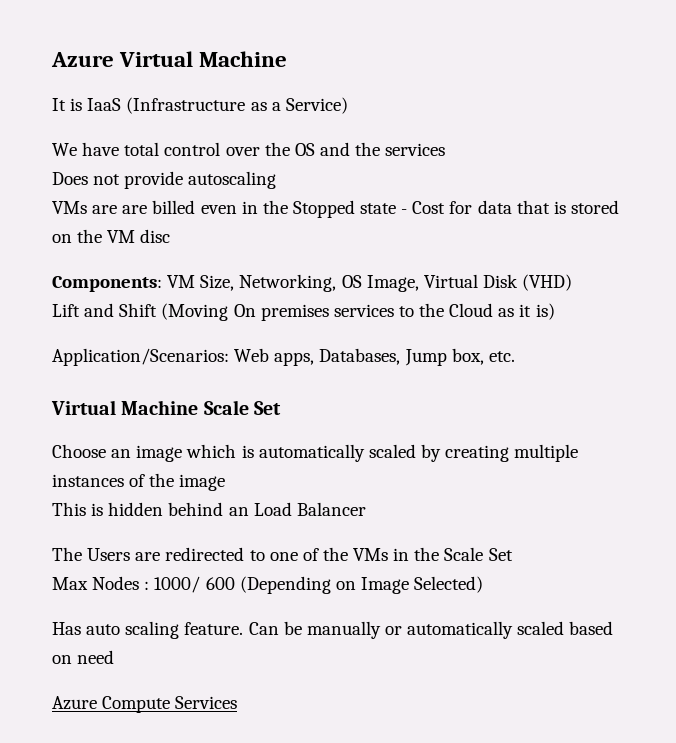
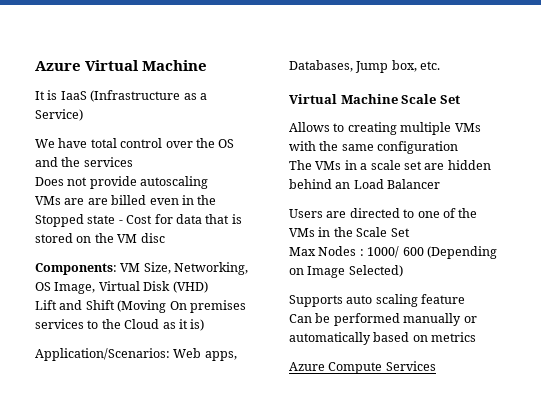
[52,444,579,462] [52,473,226,491] [52,502,104,516] Choose an image which is automatically scaled by creating multiple instances of the image // This is -> [289,122,481,135] [289,141,459,154] [289,160,445,170] Allows to creating multiple VMs with the same configuration // The VMs in a scale set are
[52,547,82,561] The -> (441, 184) none
[165,547,245,561] redirected -> [349,208,400,218] directed
[52,622,81,635] Has -> [289,295,343,307] Supports
[184,622,244,635] feature. -> [421,294,466,304] feature //
(302, 628) none -> [333,313,400,326] performed
[517,621,565,635] scaled -> (371, 338) none
[77,650,115,664] need -> [431,332,477,342] metrics

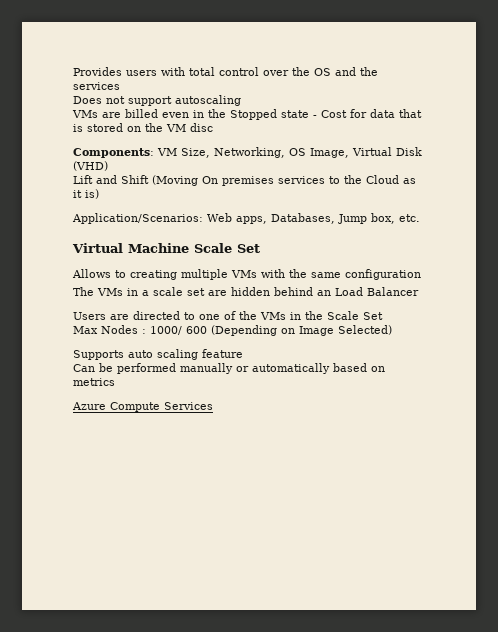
[35,60,208,71] [35,90,207,102] [35,109,83,121] [35,138,88,148] Azure Virtual Machine // It is IaaS (Infrastructure as a Service) // We have -> [73,67,185,76] Provides users with
[89,176,137,189] provide -> [128,96,172,106] support
[87,198,108,205] are -> (121, 115) none

